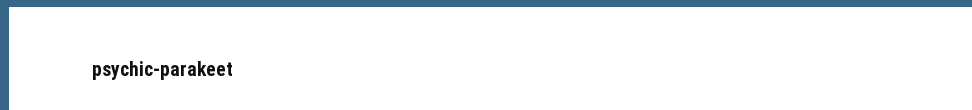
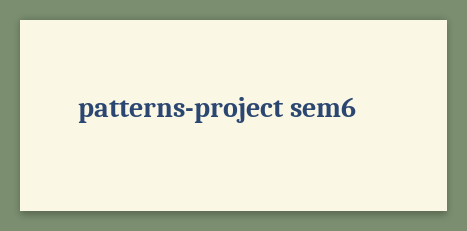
[92,61,233,80] psychic-parakeet -> [78,97,357,123] patterns-project sem6

